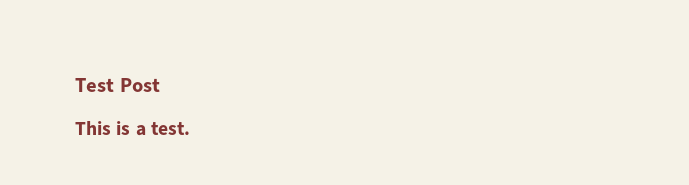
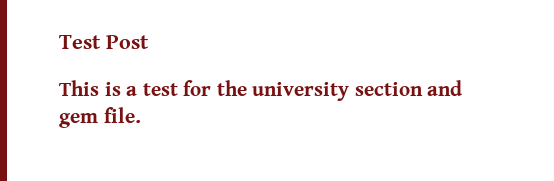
[150,122,190,135] test. -> [142,80,463,101] [59,107,141,128] test for the university section and gem file.

